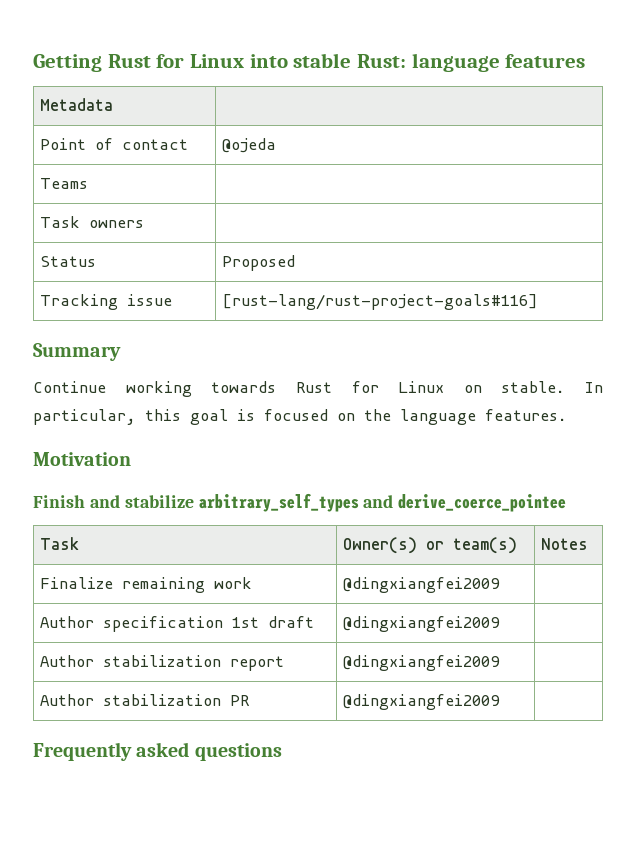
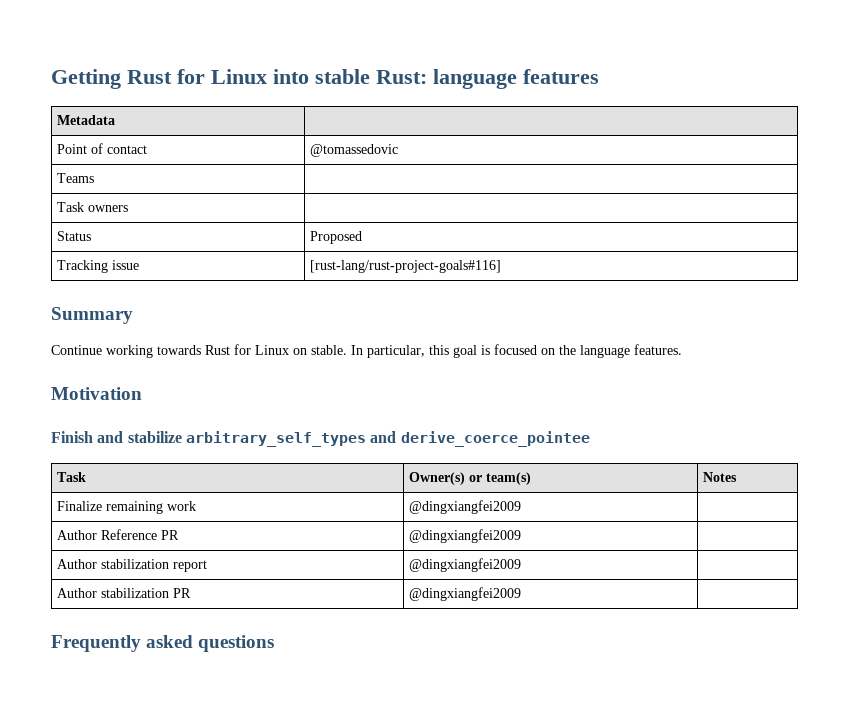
[222,138,277,153] @ojeda -> [310,144,399,157] @tomassedovic
[103,616,315,632] specification 1st draft -> [101,529,180,540] Reference PR

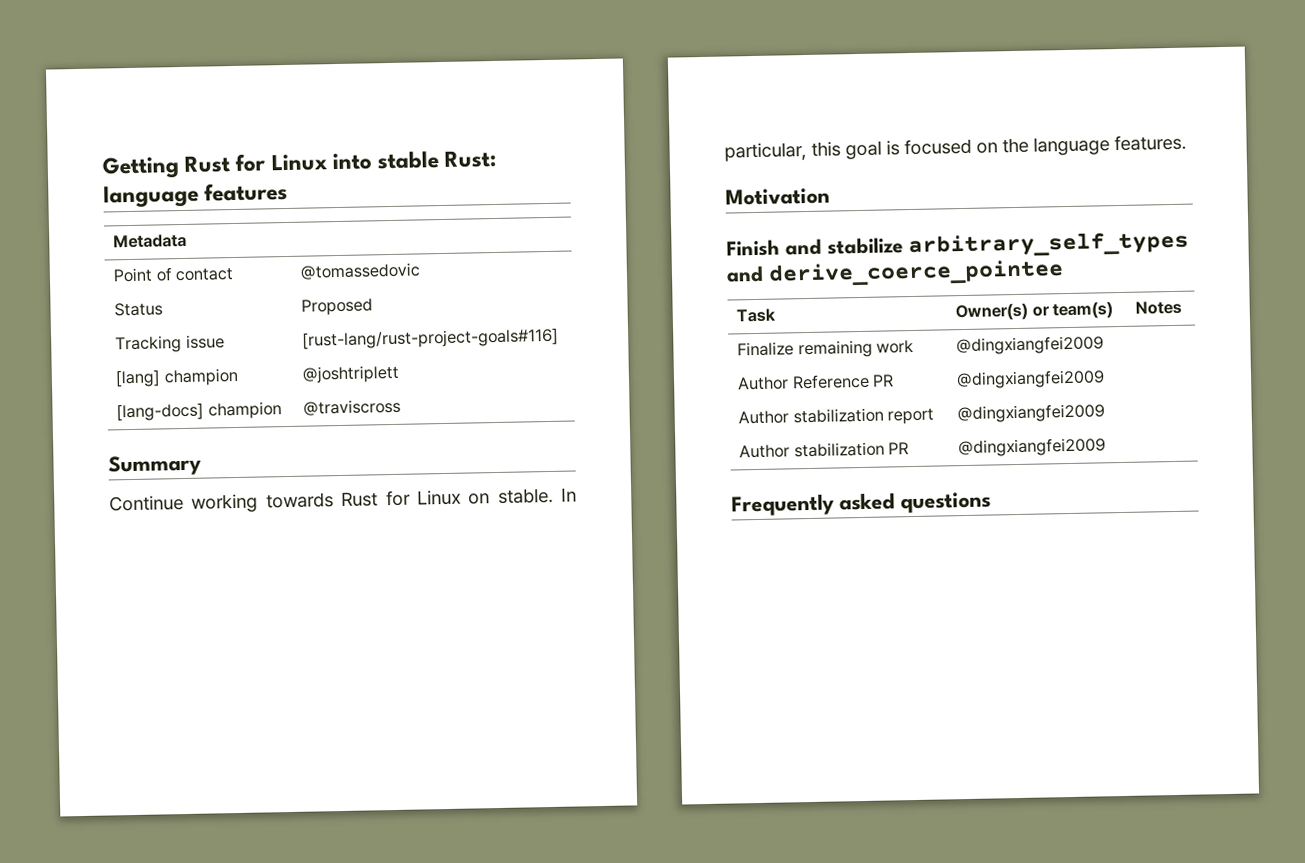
[57,173,95,183] [57,202,129,212] // Teams | // Task owners | -> (421, 271) none
(502, 266) none -> [115,367,239,388] [302,364,401,384] [116,401,282,422] [303,398,402,416] // [lang] champion | @joshtriplett // [lang-docs] champion | @traviscross

